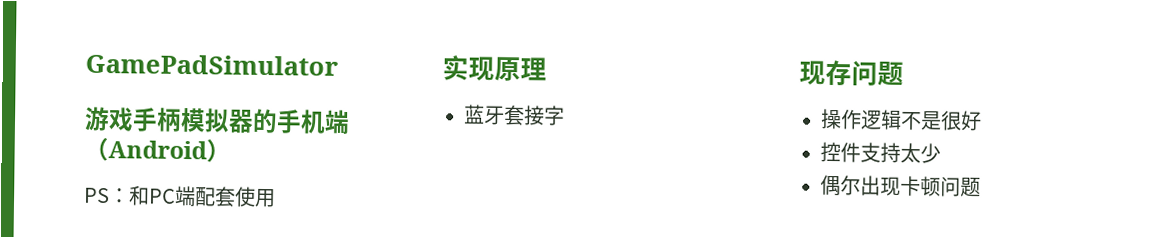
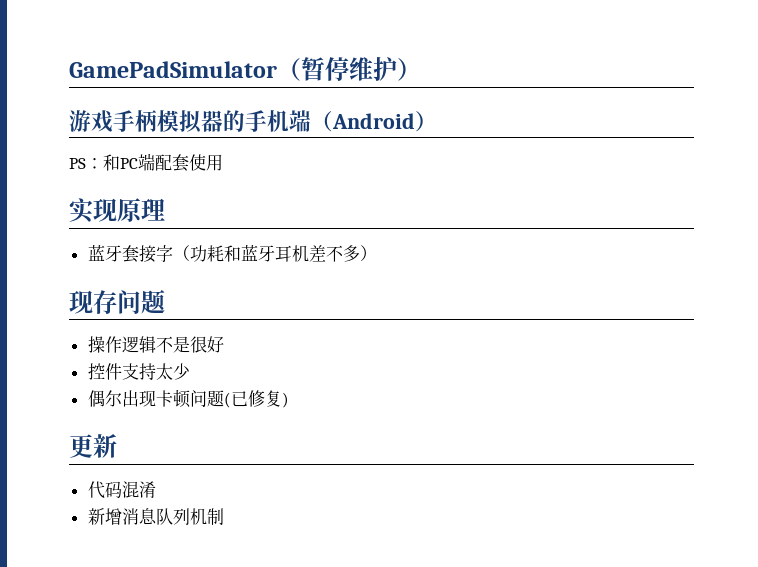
(338, 64) none -> [277,57,421,81] （暂停维护）
(565, 115) none -> [172,244,377,262] （功耗和蓝牙耳机差不多）
(981, 187) none -> [223,390,289,408] [69,434,117,458] [87,481,156,499] [87,508,224,525] (已修复) // 更新 // 代码混淆 // 新增消息队列机制

